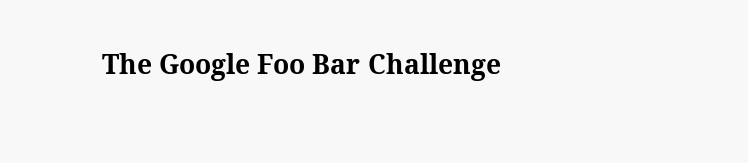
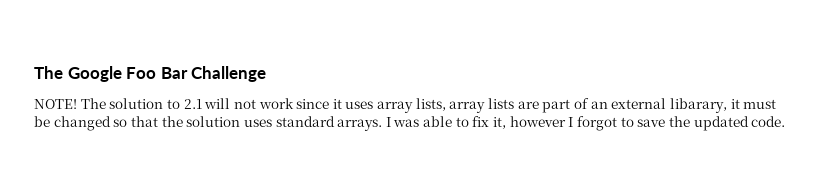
(501, 67) none -> [34,98,777,113] [34,116,786,131] // NOTE! The solution to 2.1 will not work since it uses array lists, array lists are part of an external libarary, it must be changed so that the solution uses standard arrays. I was able to fix it, however I forgot to save the updated code.

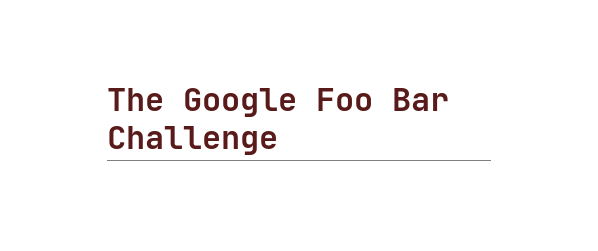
[34,98,777,113] [34,116,786,131] // NOTE! The solution to 2.1 will not work since it uses array lists, array lists are part of an external libarary, it must be changed so that the solution uses standard arrays. I was able to fix it, however I forgot to save the updated code. -> (278, 140) none

